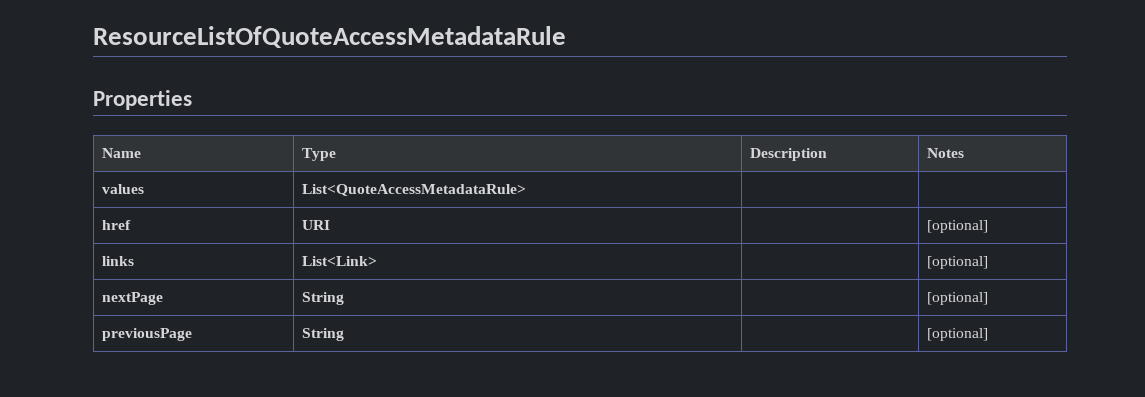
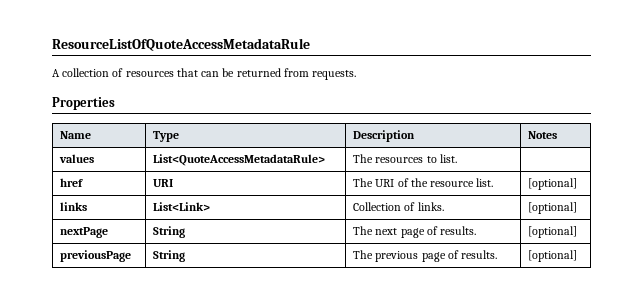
(566, 37) none -> [52,68,357,80] // A collection of resources that can be returned from requests.
[102,220,132,230] [302,220,331,230] | // href | URI | -> [353,154,457,163] [60,178,84,187] [153,179,174,187] [353,178,494,187] The resources to list. | // href | URI | The URI of the resource list.
(378, 261) none -> [353,202,444,211] Collection of links.
[927,292,989,305] [102,328,193,341] [302,328,345,341] | [optional] // previousPage | String | -> [353,226,477,238] [528,226,578,238] [60,250,132,262] [153,250,186,262] [353,250,498,262] The next page of results. | [optional] // previousPage | String | The previous page of results.

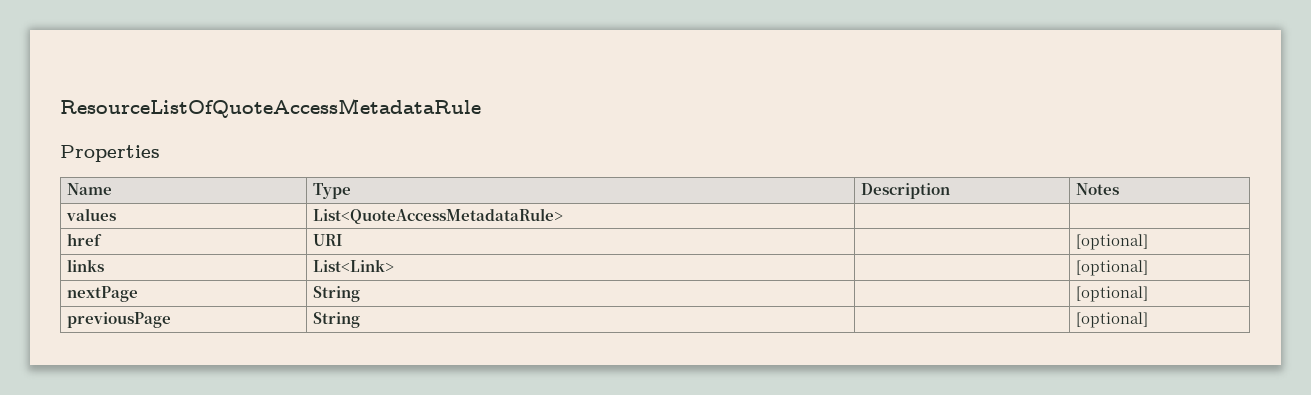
[52,68,357,80] // A collection of resources that can be returned from requests. -> (481, 108) none
[353,154,457,163] [60,178,84,187] [153,179,174,187] [353,178,494,187] The resources to list. | // href | URI | The URI of the resource list. -> [67,233,103,246] [313,234,343,246] | // href | URI |
[353,202,444,211] Collection of links. -> (395, 265) none
[353,226,477,238] [528,226,578,238] [60,250,132,262] [153,250,186,262] [353,250,498,262] The next page of results. | [optional] // previousPage | String | The previous page of results. -> [1076,286,1149,302] [67,312,172,328] [313,312,361,328] | [optional] // previousPage | String |

